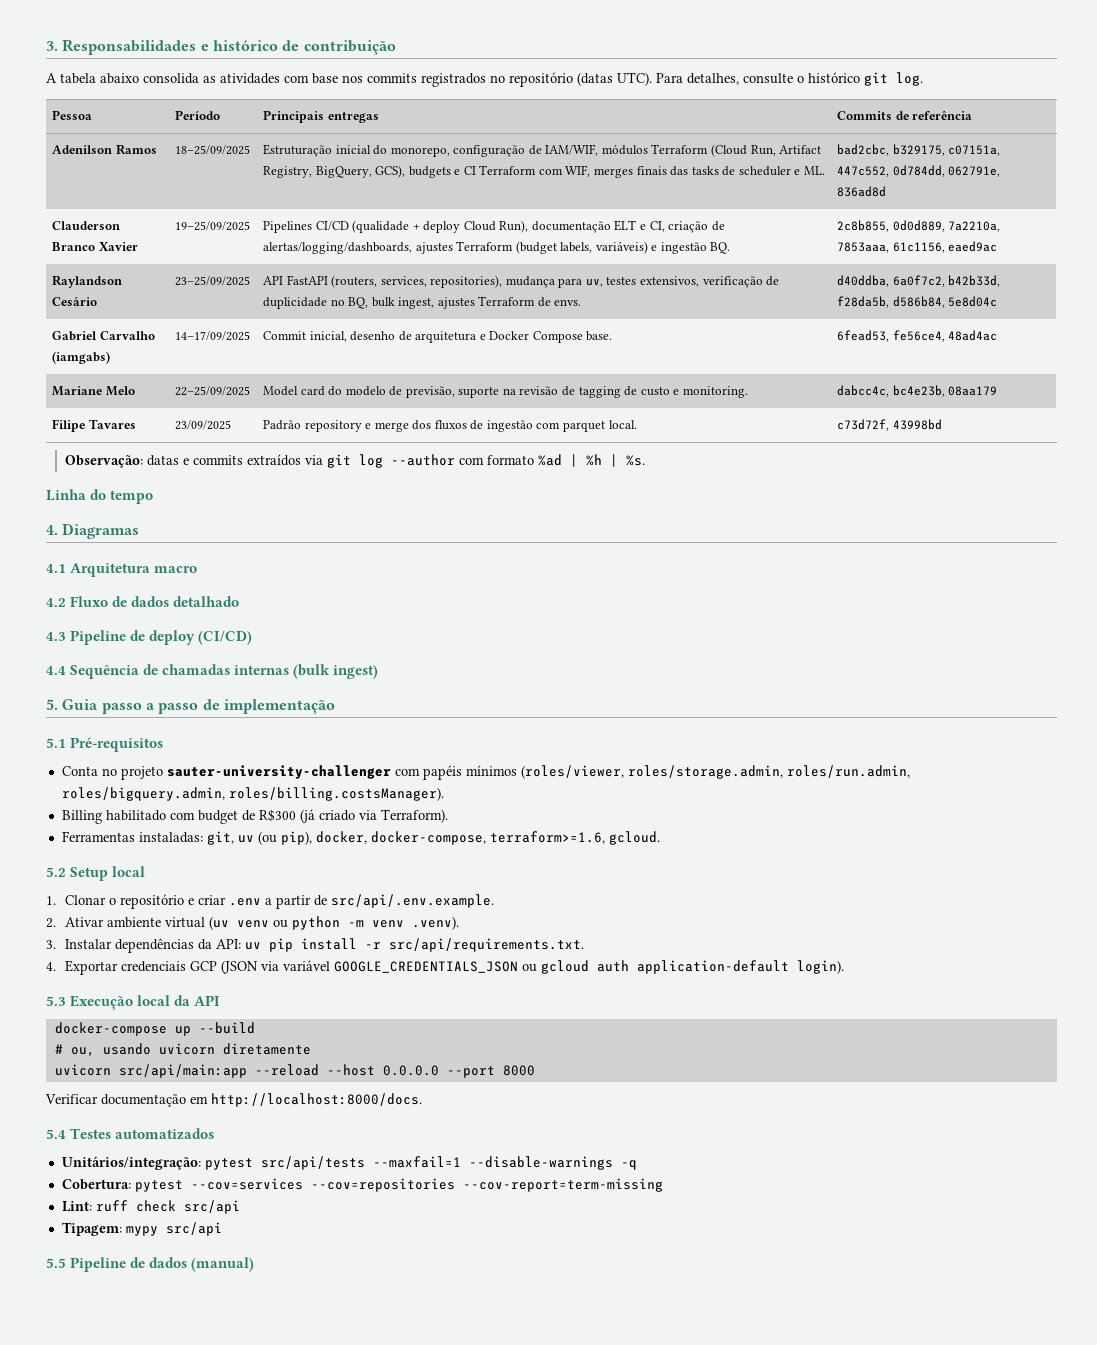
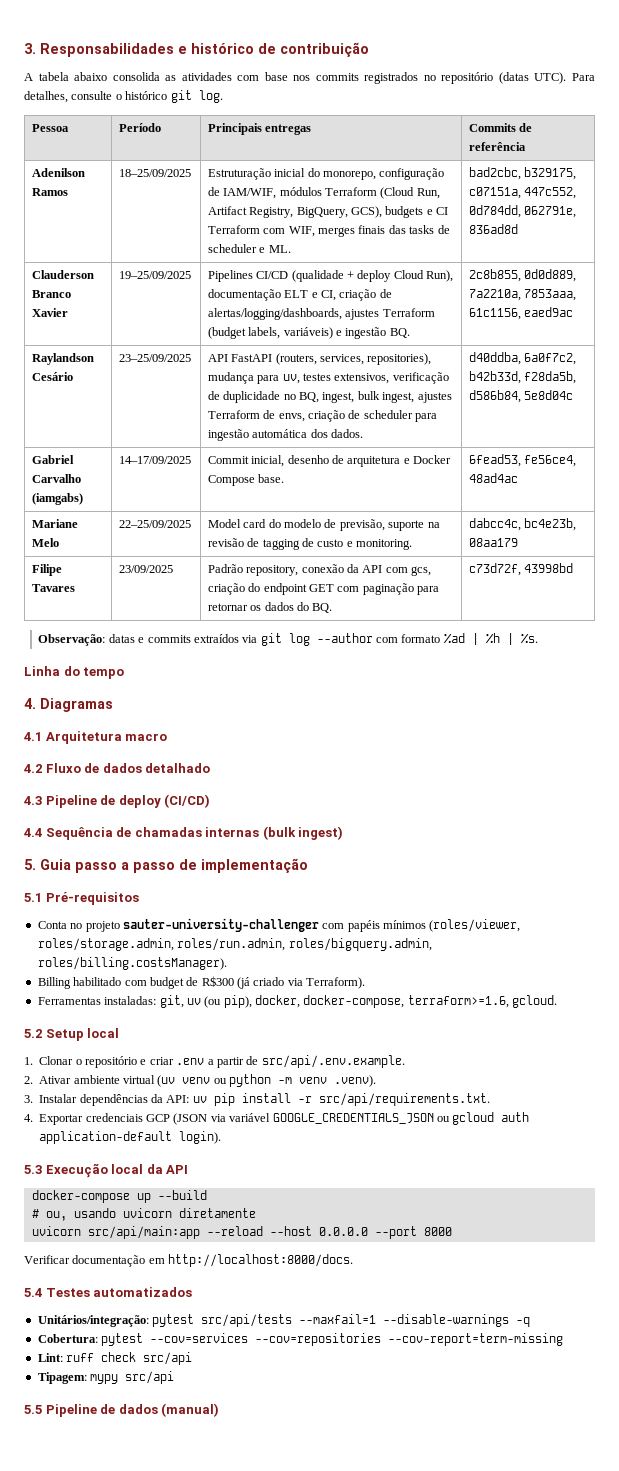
(369, 303) none -> [322,392,355,403] ingest,
[554,299,582,306] envs. -> [278,410,438,422] [207,429,364,441] envs, criação de scheduler para ingestão automática dos dados.
[304,420,637,432] repository e merge dos fluxos de ingestão com parquet local. -> [246,564,432,576] [207,583,440,595] [207,602,333,613] repository, conexão da API com gcs, criação do endpoint GET com paginação para retornar os dados do BQ.

